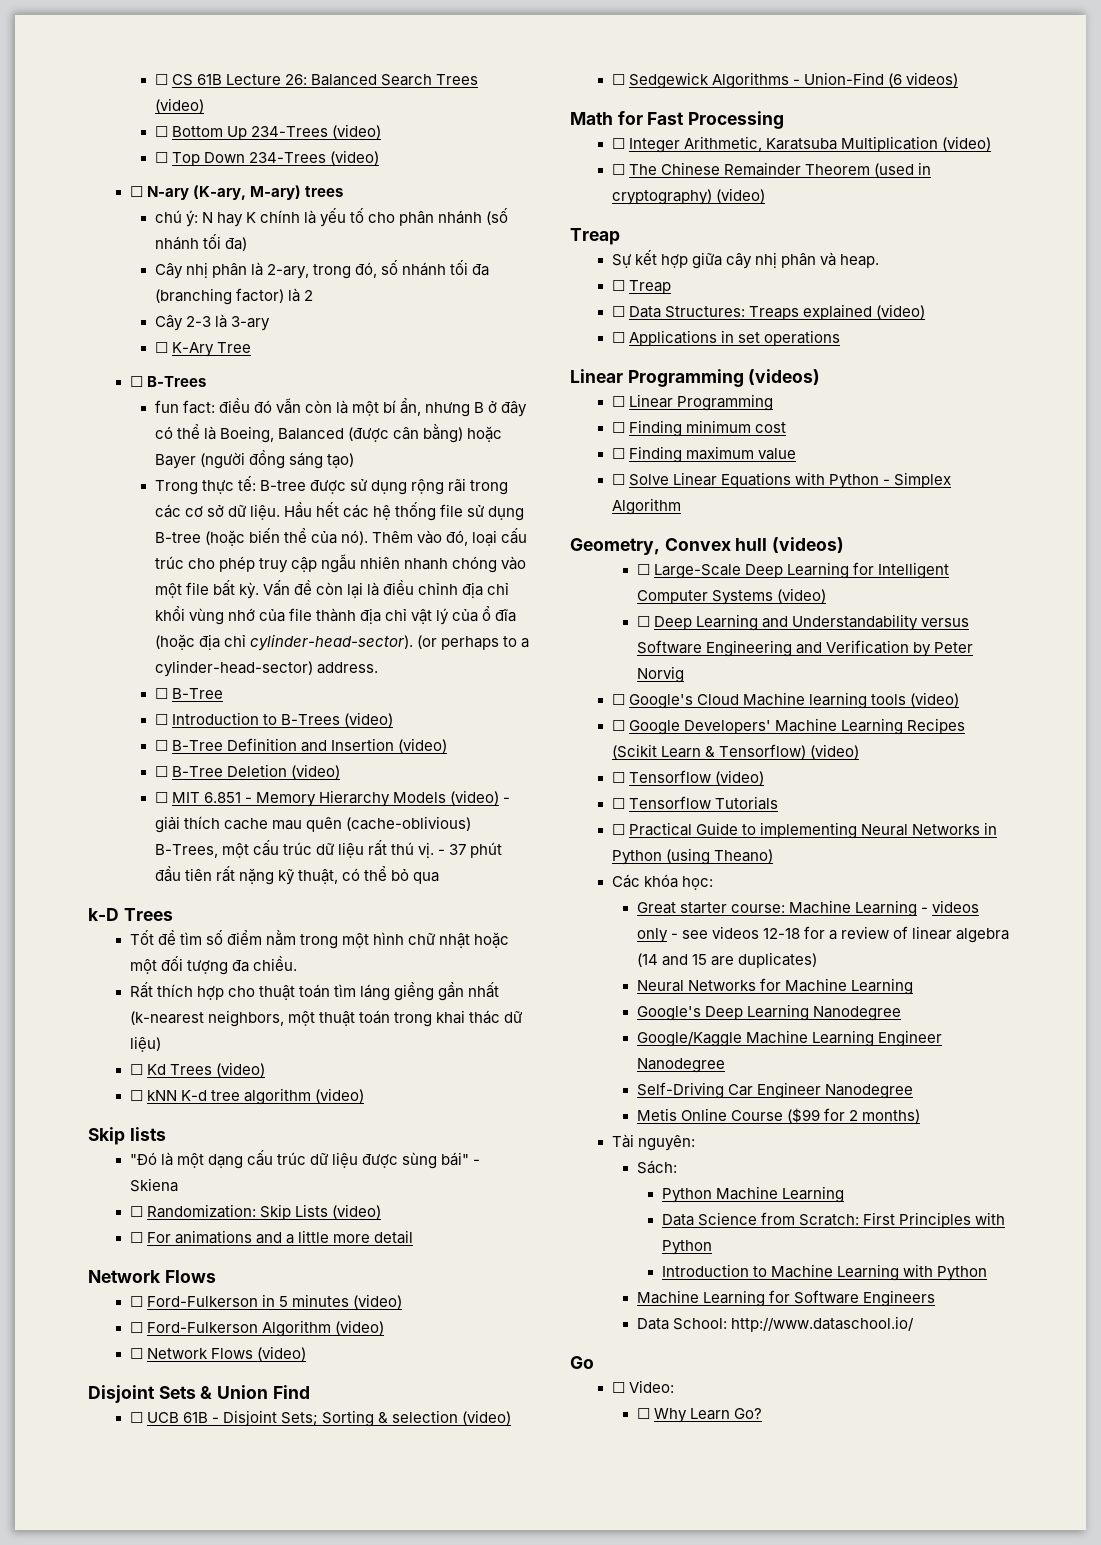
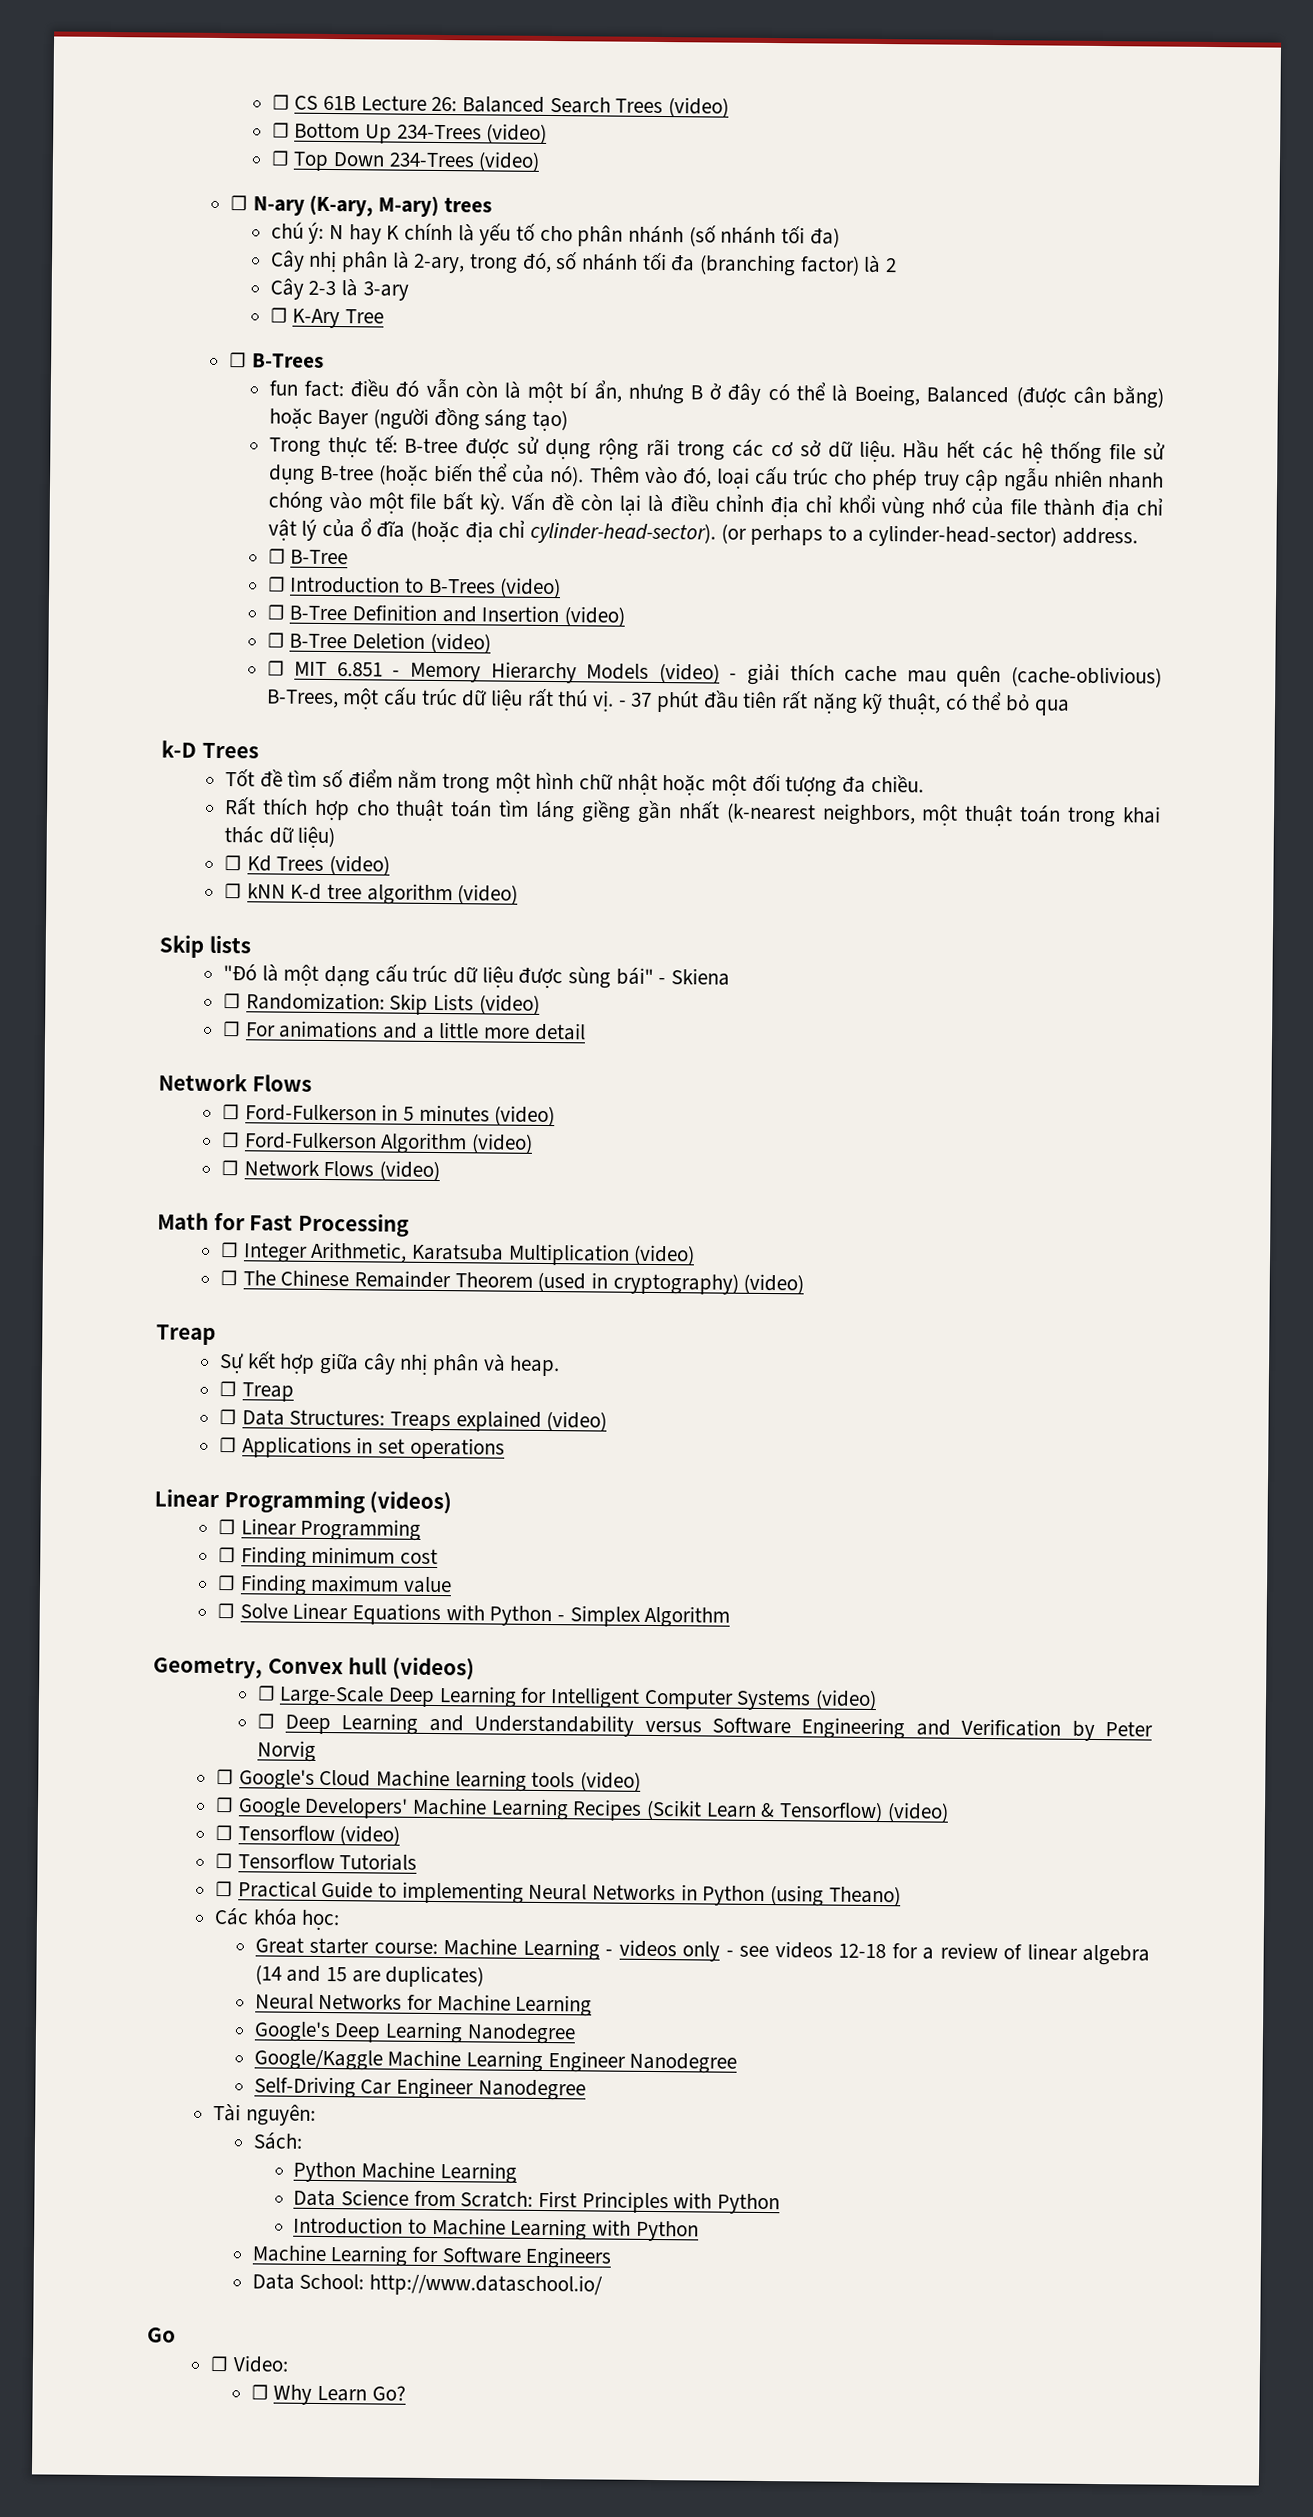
[88,1385,310,1403] [129,1410,512,1427] [611,72,958,89] // Disjoint Sets & Union Find // ☐ UCB 61B - Disjoint Sets; Sorting & selection (video) // ☐ Sedgewick Algorithms - Union-Find (6 videos) -> (440, 1171) none
[636,1108,921,1123] // Metis Online Course ($99 for 2 months) -> (586, 2090) none

